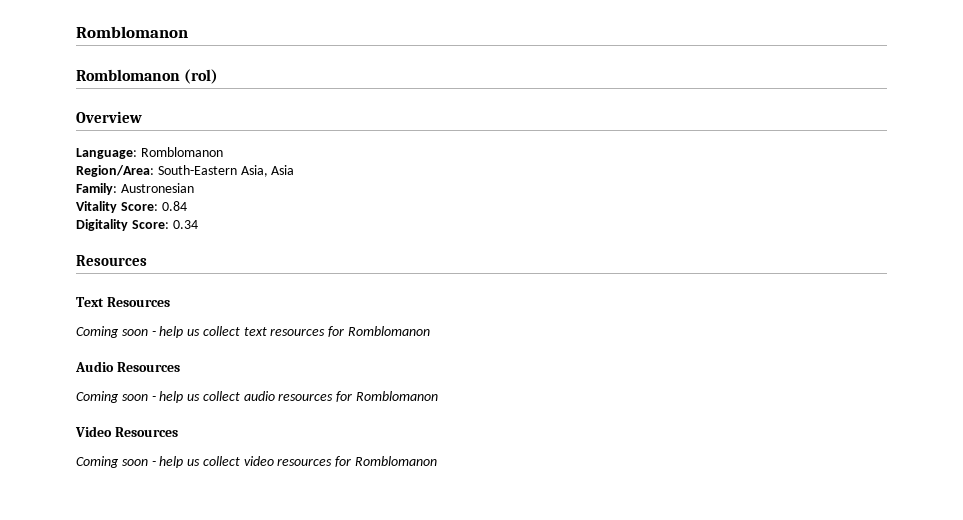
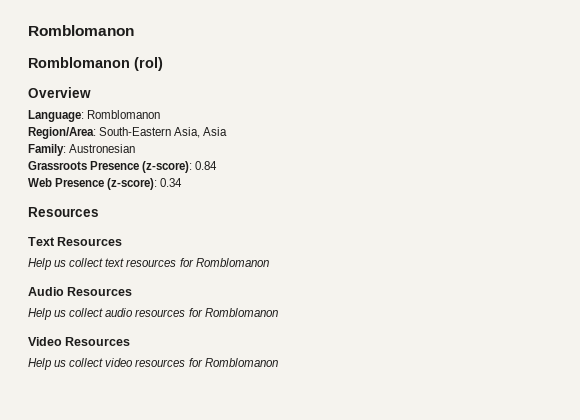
[76,201,187,213] [76,219,169,231] Vitality Score: 0.84 // Digitality Score: -> [28,161,218,173] [28,178,158,190] Grassroots Presence (z-score): 0.84 // Web Presence (z-score):
[76,326,184,338] Coming soon - help -> [28,258,52,270] Help
[76,391,184,403] Coming soon - help -> [28,308,52,320] Help
[76,456,184,468] Coming soon - help -> [28,358,52,370] Help

